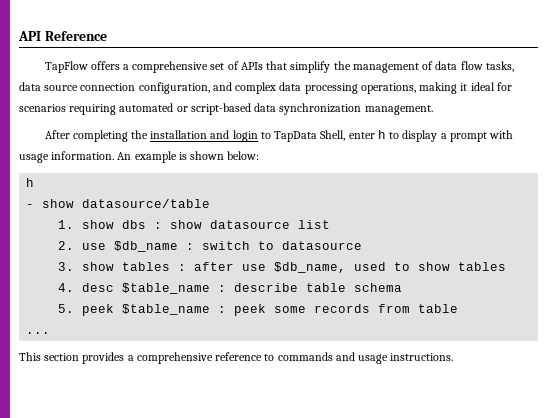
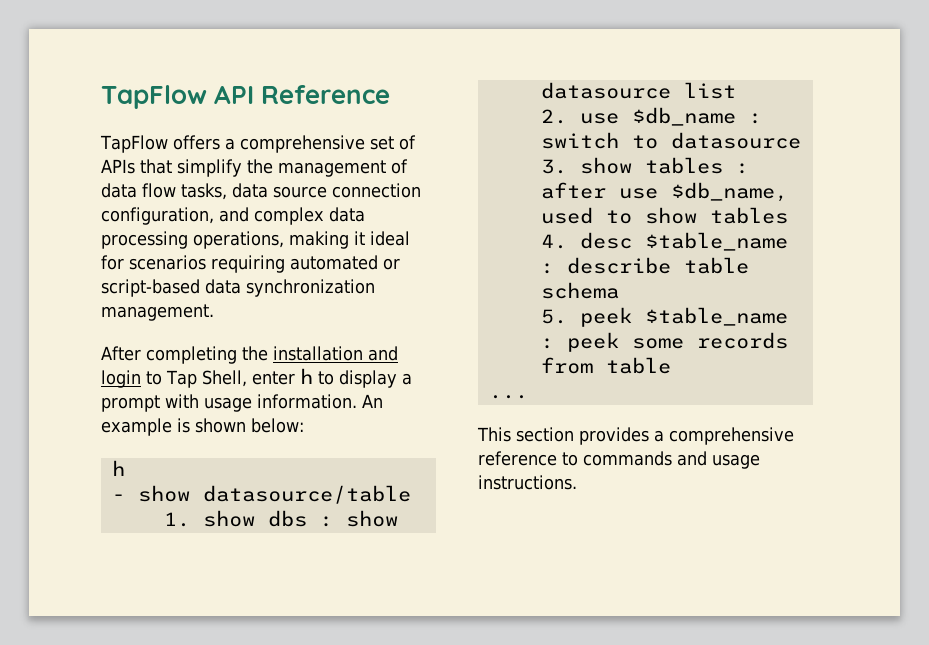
(18, 36) none -> [101,85,207,109] TapFlow
[274,131,318,142] TapData -> [166,370,197,388] Tap

